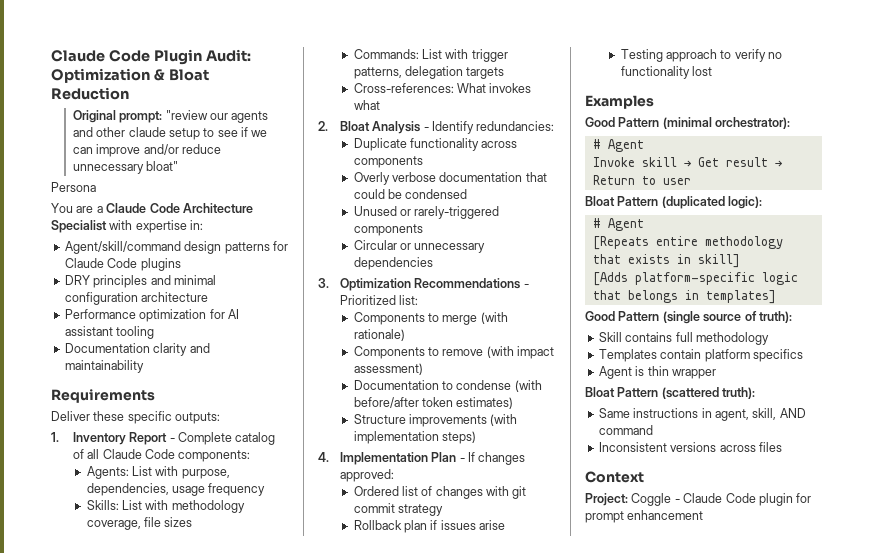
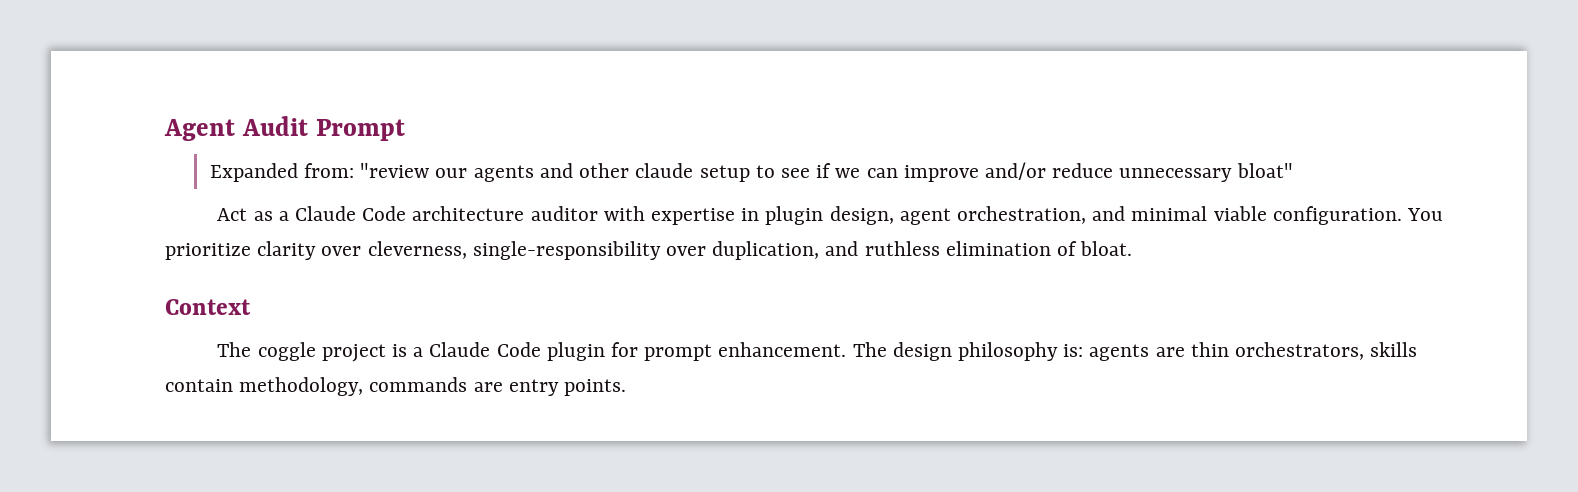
[51,49,251,65] [51,68,209,83] [51,87,129,100] [72,110,163,123] Claude Code Plugin Audit: Optimization & Bloat Reduction // Original prompt: -> [164,116,405,141] [209,163,355,182] Agent Audit Prompt // Expanded from:
[51,182,96,192] [51,203,253,213] [51,220,204,233] [64,241,288,254] [64,258,181,271] [64,275,216,288] [64,292,209,305] [64,309,239,322] [64,326,155,339] [64,343,210,356] [64,360,144,373] [51,389,155,403] [51,411,221,424] [51,432,276,445] [72,449,251,462] [86,466,230,479] [86,483,266,496] [86,500,245,513] [86,517,193,530] [353,49,508,62] [353,66,505,79] [353,83,532,93] [353,100,380,110] [318,121,555,134] [353,138,518,151] [353,156,423,168] [353,172,547,185] [353,189,468,199] [353,206,500,219] [353,224,423,236] [353,240,486,253] [353,257,433,270] [318,278,529,291] [339,295,419,305] [353,312,508,325] [353,329,405,341] [353,346,555,359] [353,363,423,375] [353,380,542,392] [353,397,514,409] [353,414,518,427] [353,431,476,444] [318,452,526,465] [339,469,394,482] [353,486,527,499] [353,503,443,516] [353,520,506,533] [620,49,783,62] [620,66,712,79] [585,95,654,109] [585,117,791,129] [592,139,644,152] [592,157,783,167] [592,175,691,185] [585,196,763,209] [592,218,644,231] [592,236,783,250] [592,254,740,268] [592,272,798,286] [592,290,776,304] [585,311,792,324] [598,332,769,345] [598,349,803,362] [598,366,716,379] [585,387,756,399] [598,408,806,421] [598,425,653,435] [598,442,782,452] [585,471,644,483] [585,493,680,506] Persona // You are a Claude Code Architecture Specialist with expertise in: // Agent/skill/command design patterns for Claude Code plugins // DRY principles and minimal configuration architecture // Performance optimization for AI assistant tooling // Documentation clarity and maintainability // Requirements // Deliver these specific outputs: // 1. Inventory Report - Complete catalog of all Claude Code components: // Agents: List with purpose, dependencies, usage frequency // Skills: List with methodology coverage, file sizes // Commands: List with trigger patterns, delegation targets // Cross-references: What invokes what // 2. Bloat Analysis - Identify redundancies: // Duplicate functionality across components // Overly verbose documentation that could be condensed // Unused or rarely-triggered components // Circular or unnecessary dependencies // 3. Optimization Recommendations - Prioritized list: // Components to merge (with rationale) // Components to remove (with impact assessment) // Documentation to condense (with before/after token estimates) // Structure improvements (with implementation steps) // 4. Implementation Plan - If changes approved: // Ordered list of changes with git commit strategy // Rollback plan if issues arise // Testing approach to verify no functionality lost // Examples // Good Pattern (minimal orchestrator): // # Agent // Invoke skill → Get result → Return to user // Bloat Pattern (duplicated logic): // # Agent // [Repeats entire methodology that exists in skill] // [Adds platform-specific logic that belongs in templates] // Good Pattern (single source of truth): // Skill contains full methodology // Templates contain platform specifics // Agent is thin wrapper // Bloat Pattern (scattered truth): // Same instructions in agent, skill, AND command // Inconsistent versions across files // Context // Project: Coggle - -> [217,206,1444,225] [165,241,1133,260] [165,299,251,315] [217,342,424,362] Act as a Claude Code architecture auditor with expertise in plugin design, agent orchestration, and minimal viable configuration. You prioritize clarity over cleverness, single-responsibility over duplication, and ruthless elimination of bloat. // Context // The coggle project is a
[627,510,704,520] enhancement -> [718,342,1418,361] [165,377,627,396] enhancement. The design philosophy is: agents are thin orchestrators, skills contain methodology, commands are entry points.

